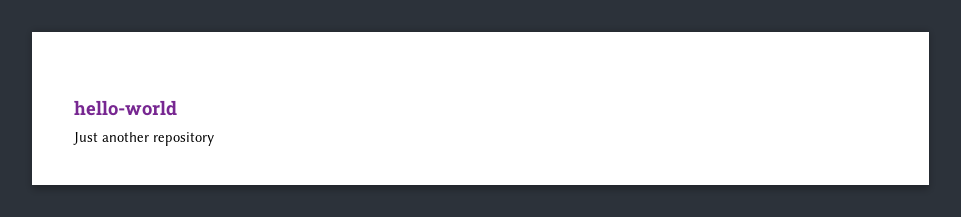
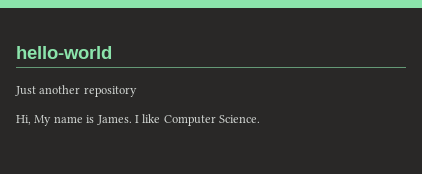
(214, 139) none -> [16,114,260,126] // Hi, My name is James. I like Computer Science.

